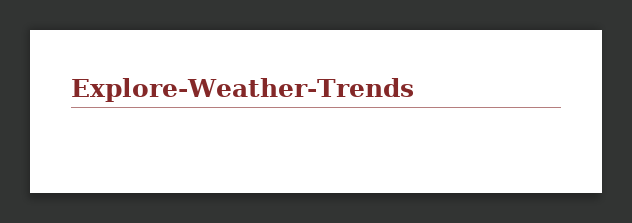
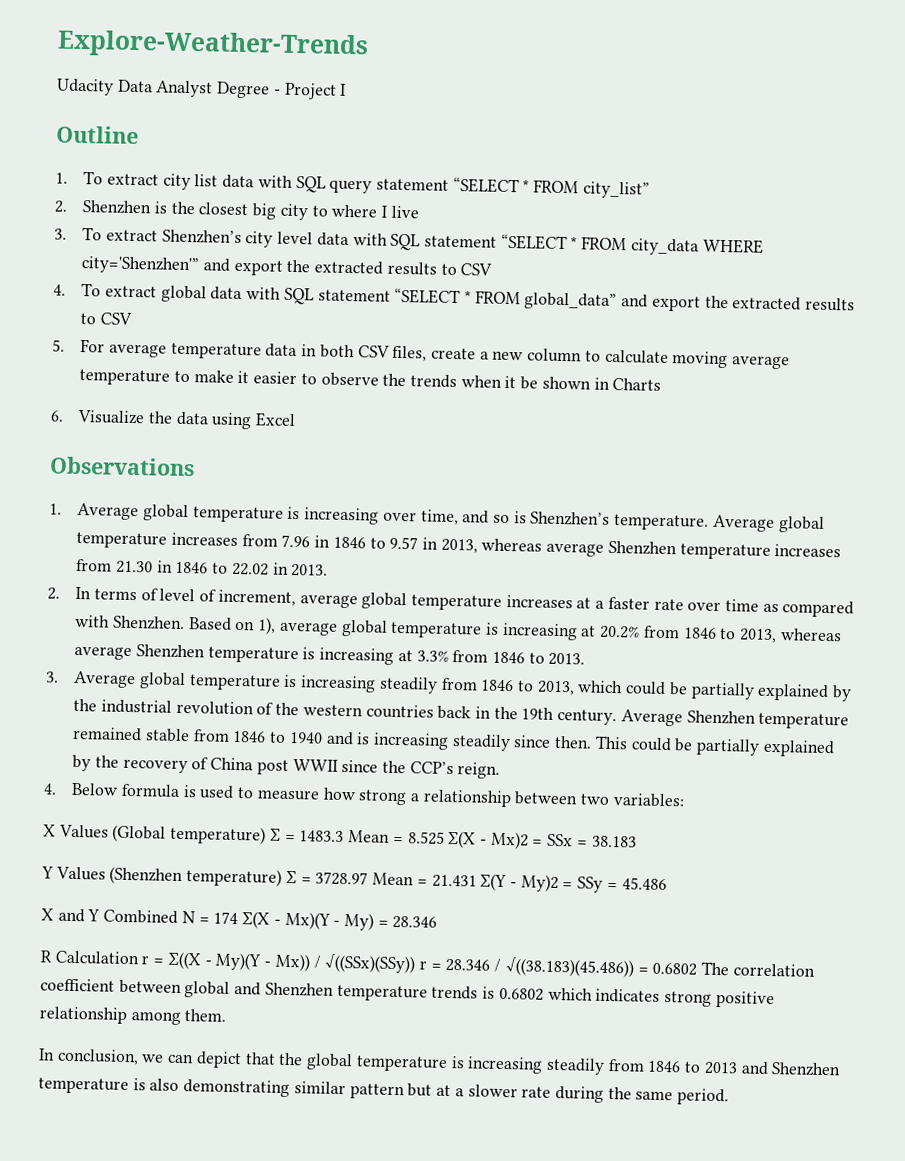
(414, 90) none -> [57,78,347,100] [56,125,139,145] [55,171,650,199] [54,200,419,221] [54,227,764,256] [81,256,493,276] [53,283,856,312] [80,312,132,325] [52,339,791,370] [79,369,662,391] [50,409,297,430] [49,456,195,477] [49,502,825,533] [76,531,842,560] [76,558,329,577] [47,586,855,618] [75,614,842,644] [74,644,586,666] [46,670,853,702] [73,698,850,730] [72,726,835,758] [72,754,501,779] [43,782,685,808] [43,824,637,850] [41,866,667,893] [41,908,438,931] [40,950,815,978] [40,978,775,1009] [39,1006,227,1026] [38,1048,842,1077] [38,1077,730,1106] // Udacity Data Analyst Degree - Project I // Outline // 1. To extract city list data with SQL query statement “SELECT * FROM city_list” // 2. Shenzhen is the closest big city to where I live // 3. To extract Shenzhen’s city level data with SQL statement “SELECT * FROM city_data WHERE city='Shenzhen'” and export the extracted results to CSV // 4. To extract global data with SQL statement “SELECT * FROM global_data” and export the extracted results to CSV // 5. For average temperature data in both CSV files, create a new column to calculate moving average temperature to make it easier to observe the trends when it be shown in Charts // 6. Visualize the data using Excel // Observations // 1. Average global temperature is increasing over time, and so is Shenzhen’s temperature. Average global temperature increases from 7.96 in 1846 to 9.57 in 2013, whereas average Shenzhen temperature increases from 21.30 in 1846 to 22.02 in 2013. // 2. In terms of level of increment, average global temperature increases at a faster rate over time as compared with Shenzhen. Based on 1), average global temperature is increasing at 20.2% from 1846 to 2013, whereas average Shenzhen temperature is increasing at 3.3% from 1846 to 2013. // 3. Average global temperature is increasing steadily from 1846 to 2013, which could be partially explained by the industrial revolution of the western countries back in the 19th century. Average Shenzhen temperature remained stable from 1846 to 1940 and is increasing steadily since then. This could be partially explained by the recovery of China post WWII since the CCP’s reign. // 4. Below formula is used to measure how strong a relationship between two variables: // X Values (Global temperature) Σ = 1483.3 Mean = 8.525 Σ(X - Mx)2 = SSx = 38.183 // Y Values (Shenzhen temperature) Σ = 3728.97 Mean = 21.431 Σ(Y - My)2 = SSy = 45.486 // X and Y Combined N = 174 Σ(X - Mx)(Y - My) = 28.346 // R Calculation r = Σ((X - My)(Y - Mx)) / √((SSx)(SSy)) r = 28.346 / √((38.183)(45.486)) = 0.6802 The correlation coefficient between global and Shenzhen temperature trends is 0.6802 which indicates strong positive relationship among them. // In conclusion, we can depict that the global temperature is increasing steadily from 1846 to 2013 and Shenzhen temperature is also demonstrating similar pattern but at a slower rate during the same period.

